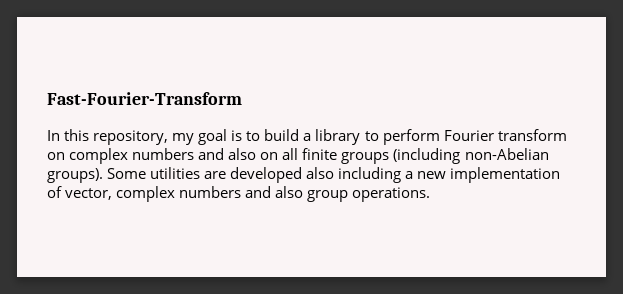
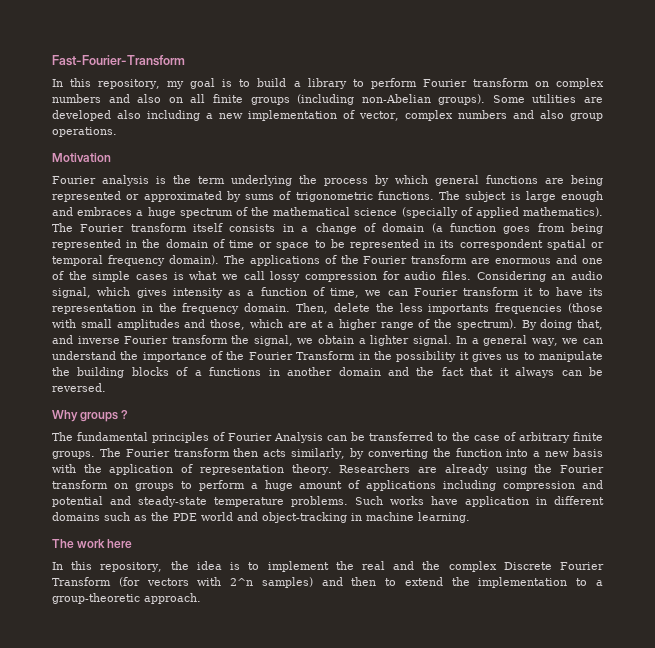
(431, 194) none -> [52,153,111,162] [52,175,603,186] [52,191,603,202] [52,207,603,218] [52,223,603,234] [52,239,604,250] [52,255,604,266] [52,271,604,282] [52,287,603,298] [52,303,603,314] [52,319,603,330] [52,335,603,346] [52,351,603,362] [52,367,603,378] [52,383,106,392] [52,410,129,422] [52,432,603,443] [52,448,604,459] [52,464,604,475] [52,480,603,491] [52,496,604,507] [52,512,470,523] [52,539,133,548] [52,561,604,572] [52,577,603,588] [52,593,201,604] // Motivation // Fourier analysis is the term underlying the process by which general functions are being represented or approximated by sums of trigonometric functions. The subject is large enough and embraces a huge spectrum of the mathematical science (specially of applied mathematics). The Fourier transform itself consists in a change of domain (a function goes from being represented in the domain of time or space to be represented in its correspondent spatial or temporal frequency domain). The applications of the Fourier transform are enormous and one of the simple cases is what we call lossy compression for audio files. Considering an audio signal, which gives intensity as a function of time, we can Fourier transform it to have its representation in the frequency domain. Then, delete the less importants frequencies (those with small amplitudes and those, which are at a higher range of the spectrum). By doing that, and inverse Fourier transform the signal, we obtain a lighter signal. In a general way, we can understand the importance of the Fourier Transform in the possibility it gives us to manipulate the building blocks of a functions in another domain and the fact that it always can be reversed. // Why groups ? // The fundamental principles of Fourier Analysis can be transferred to the case of arbitrary finite groups. The Fourier transform then acts similarly, by converting the function into a new basis with the application of representation theory. Researchers are already using the Fourier transform on groups to perform a huge amount of applications including compression and potential and steady-state temperature problems. Such works have application in different domains such as the PDE world and object-tracking in machine learning. // The work here // In this repository, the idea is to implement the real and the complex Discrete Fourier Transform (for vectors with 2^n samples) and then to extend the implementation to a group-theoretic approach.

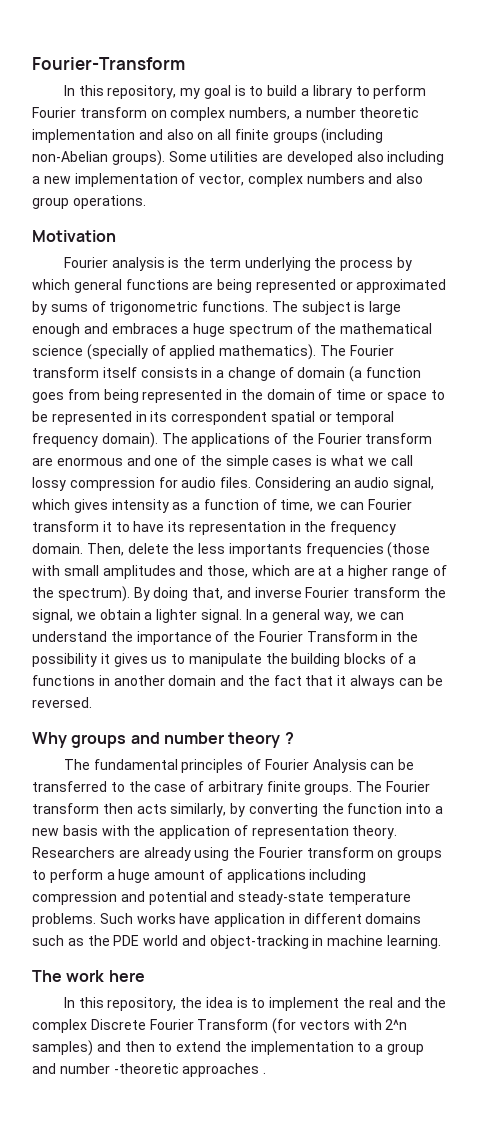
[52,55,185,66] Fast-Fourier-Transform -> [32,57,185,70] Fourier-Transform
[52,94,101,103] numbers -> [229,107,420,120] [32,129,135,143] numbers, a number theoretic implementation
(119, 417) none -> [130,732,281,748] and number theory
[52,593,201,604] group-theoretic approach. -> [387,1043,425,1055] [32,1063,267,1077] group and number -theoretic approaches .

